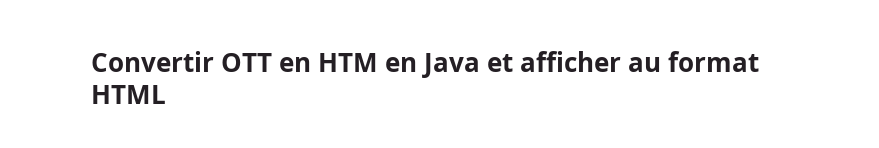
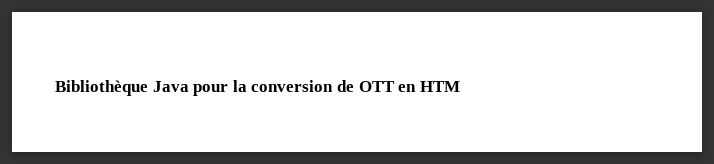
[91,51,760,78] [91,85,166,104] Convertir OTT en HTM en Java et afficher au format HTML -> [55,80,460,96] Bibliothèque Java pour la conversion de OTT en HTM

